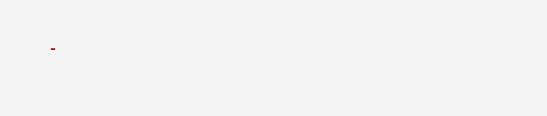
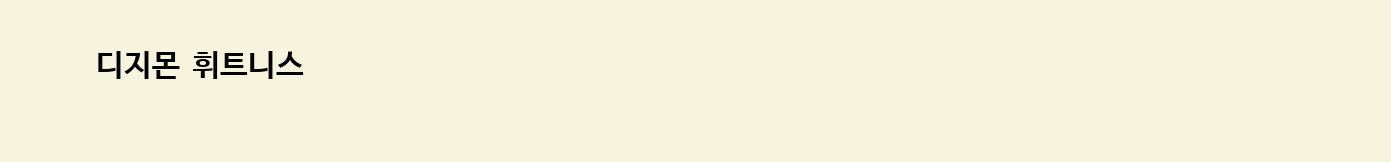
[50,48,56,54] - -> [96,51,304,79] 디지몬 휘트니스

